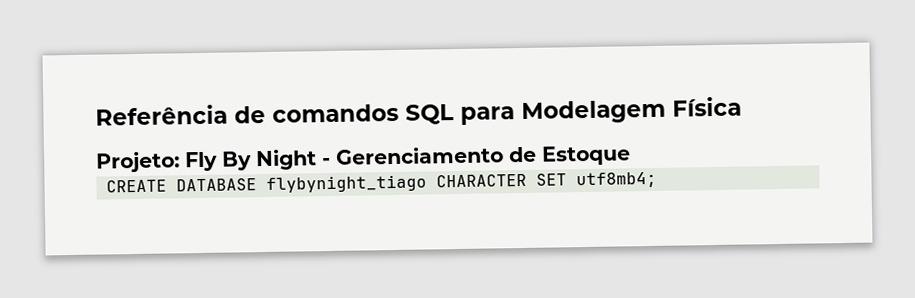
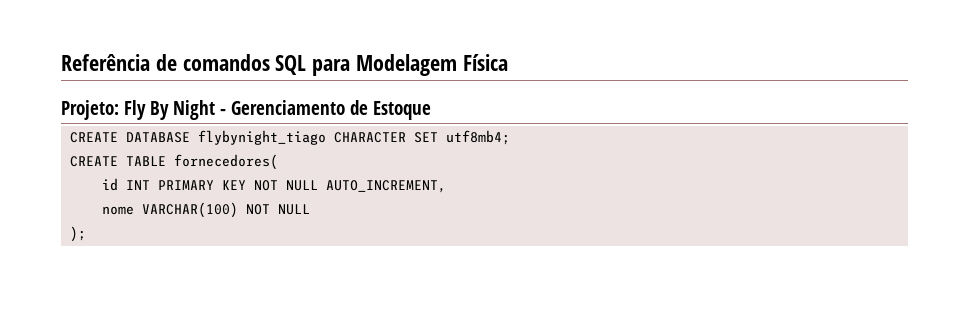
(657, 180) none -> [69,154,278,170] [101,178,446,193] [101,202,310,218] [69,226,86,242] // CREATE TABLE fornecedores( // id INT PRIMARY KEY NOT NULL AUTO_INCREMENT, // nome VARCHAR(100) NOT NULL // );

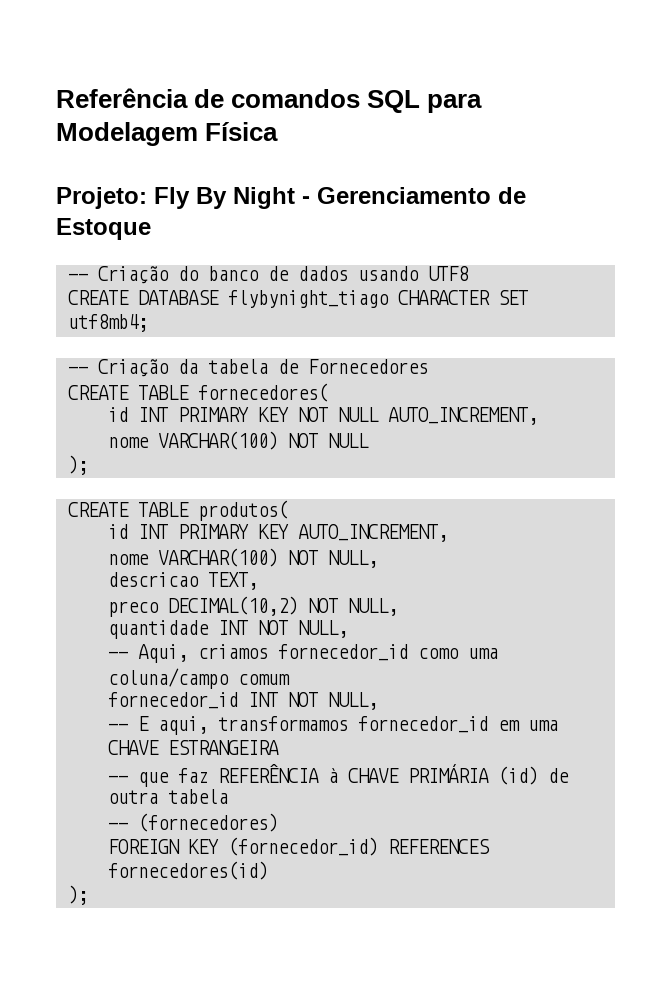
(431, 110) none -> [68,266,470,284] // -- Criação do banco de dados usando UTF8
(510, 137) none -> [68,359,429,377] // -- Criação da tabela de Fornecedores
(86, 234) none -> [68,500,289,521] [108,524,449,542] [108,548,379,568] [108,572,259,590] [108,596,399,617] [108,620,349,639] [108,644,499,663] [108,668,291,689] [108,692,379,710] [108,716,559,735] [108,740,280,755] [108,764,570,787] [108,789,229,804] [108,813,279,832] [108,837,491,856] [108,861,269,880] [68,885,89,905] // CREATE TABLE produtos( // id INT PRIMARY KEY AUTO_INCREMENT, // nome VARCHAR(100) NOT NULL, // descricao TEXT, // preco DECIMAL(10,2) NOT NULL, // quantidade INT NOT NULL, // -- Aqui, criamos fornecedor_id como uma coluna/campo comum // fornecedor_id INT NOT NULL, // -- E aqui, transformamos fornecedor_id em uma CHAVE ESTRANGEIRA // -- que faz REFERÊNCIA à CHAVE PRIMÁRIA (id) de outra tabela // -- (fornecedores) // FOREIGN KEY (fornecedor_id) REFERENCES fornecedores(id) // );

